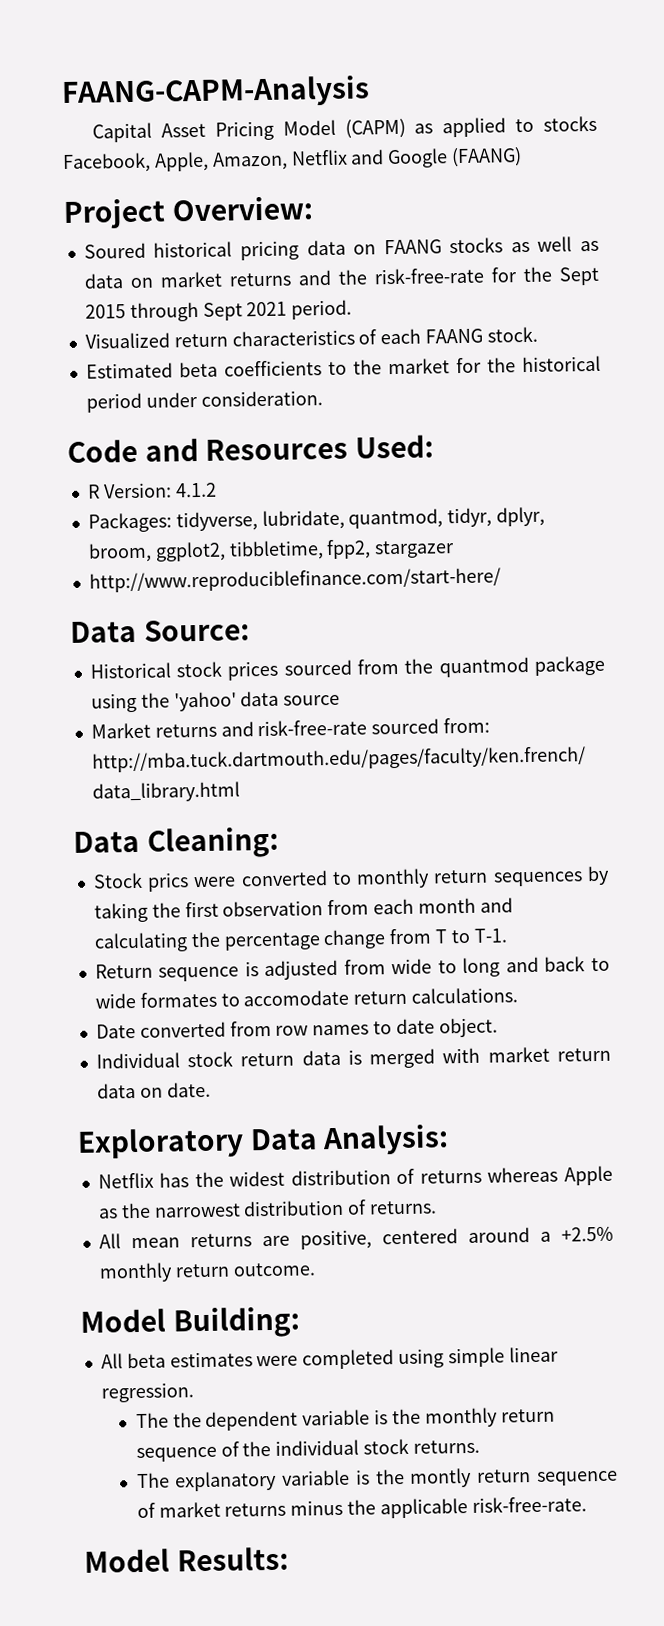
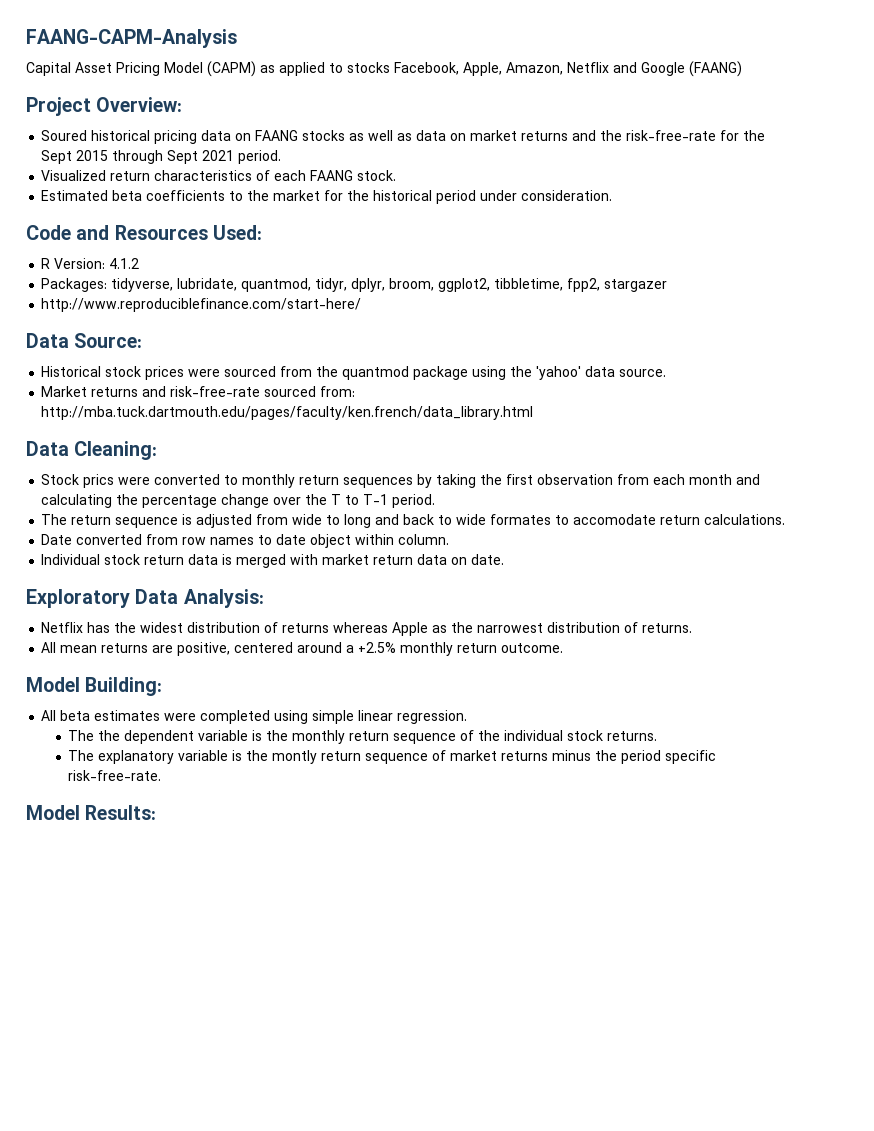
(279, 670) none -> [188,369,221,377] were
[283,694,341,706] source -> [619,369,667,377] source.
[389,928,507,945] [94,963,153,979] from T to T-1. // Return -> [273,494,436,508] [41,514,112,525] over the T to T-1 period. // The return
[438,1017,498,1038] object. -> [310,534,450,548] object within column.
[379,1498,468,1519] applicable -> [621,750,717,764] period specific

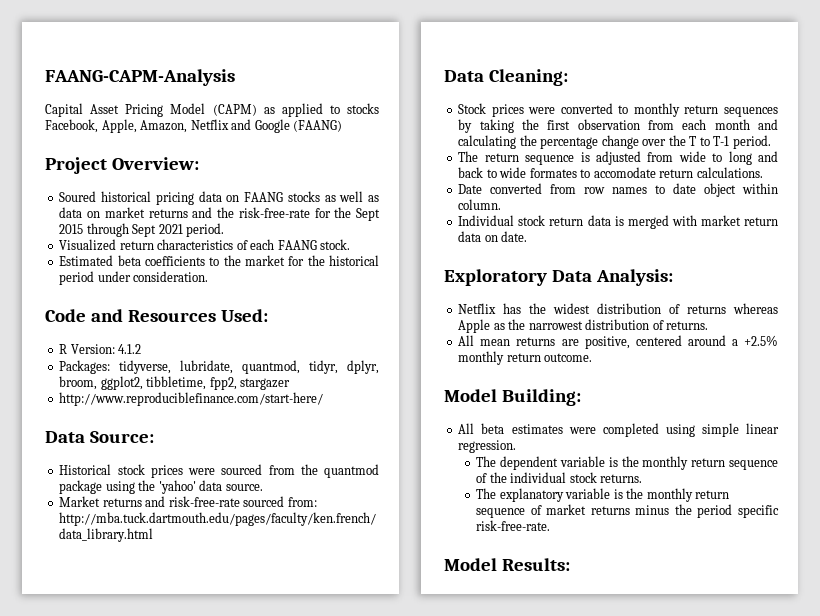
[83,474,115,488] prics -> [491,104,524,117] prices
[98,730,121,741] the -> (497, 461) none
[272,750,318,764] montly -> [646,488,693,502] monthly

